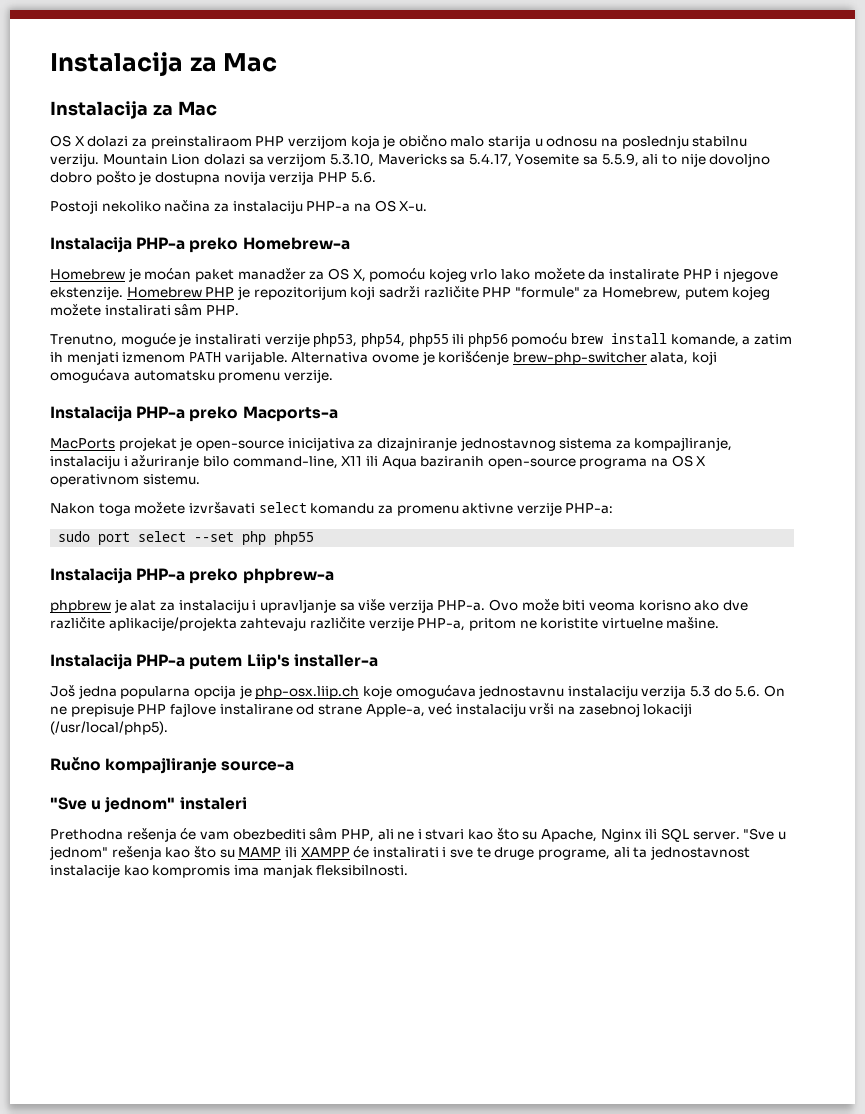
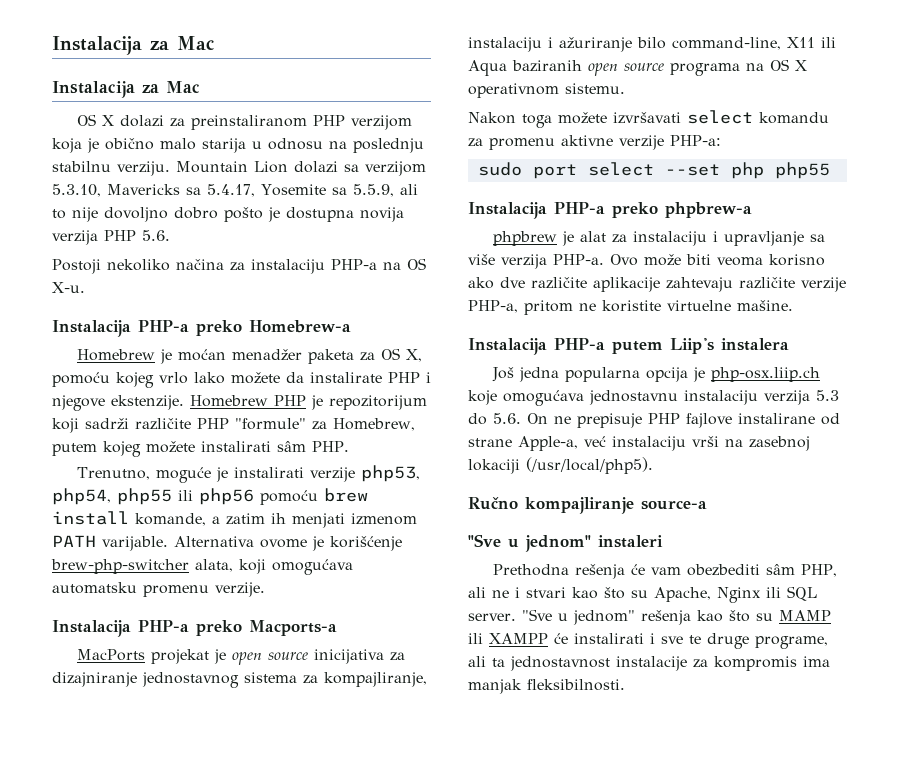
[150,136,252,149] preinstaliraom -> [190,115,307,130] preinstaliranom
[194,268,306,282] paket manadžer -> [231,349,354,364] menadžer paketa
[195,440,284,451] open-source -> [231,652,308,665] open source
[487,458,576,469] open-source -> [588,63,664,76] open source
[108,617,237,631] aplikacije/projekta -> [593,277,660,292] aplikacije
[293,654,378,667] installer-a -> [721,338,789,351] instalera
[123,865,149,876] kao -> [693,659,708,668] za

